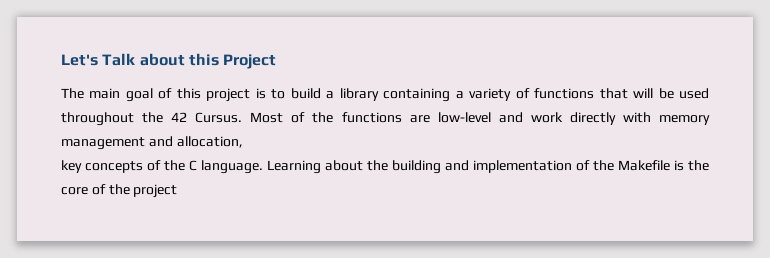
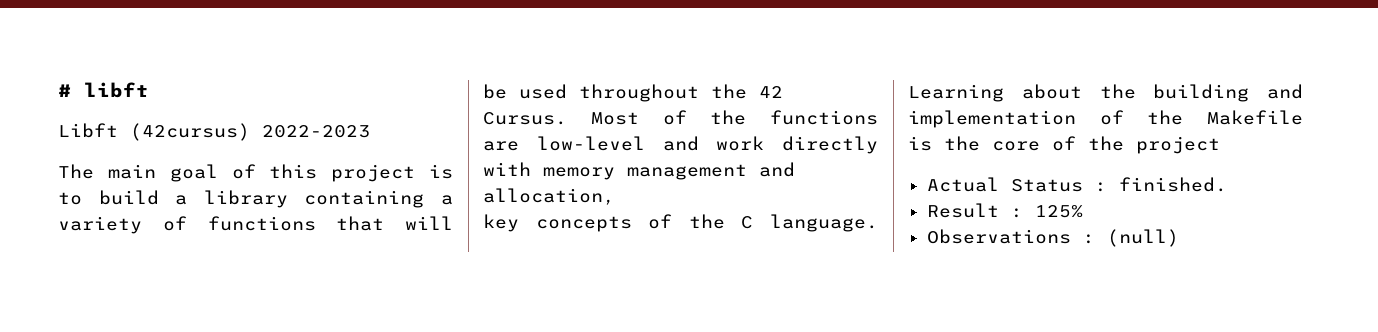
[61,53,277,69] Let's Talk about this Project -> [58,82,149,98] [58,123,370,141] # libft // Libft (42cursus) 2022-2023
(178, 191) none -> [926,177,1227,192] [926,203,1083,218] [926,229,1179,247] // Actual Status : finished. // Result : 125% // Observations : (null)

